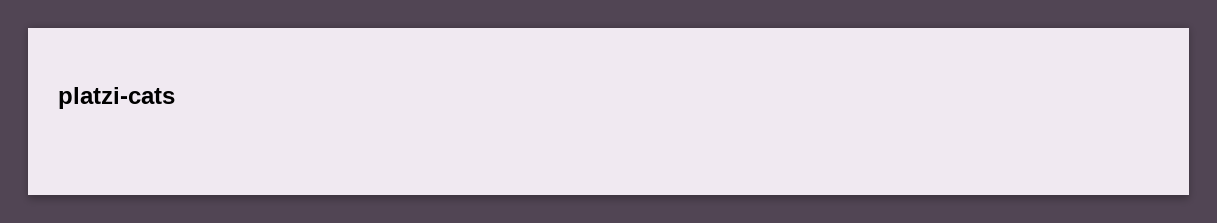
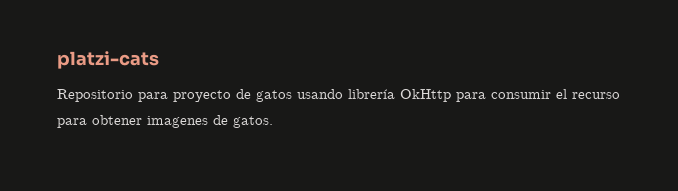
(175, 98) none -> [57,89,620,102] [57,115,273,128] // Repositorio para proyecto de gatos usando librería OkHttp para consumir el recurso para obtener imagenes de gatos.

